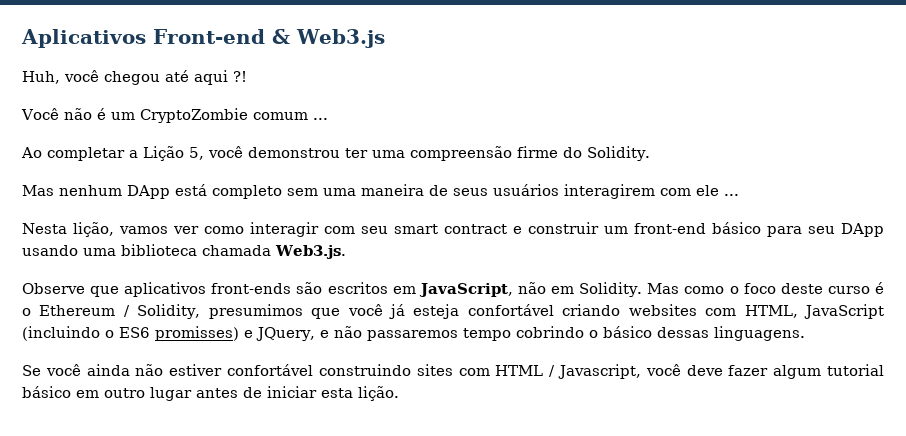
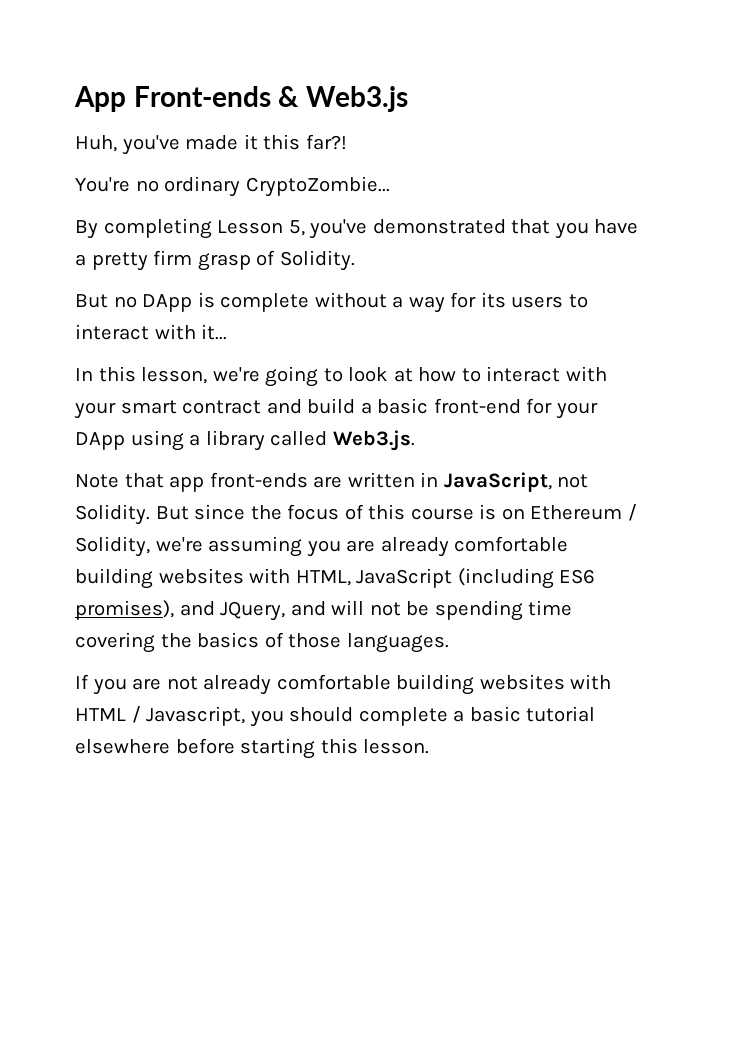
[21,29,265,48] Aplicativos Front-end -> [74,86,271,112] App Front-ends
[64,70,247,85] [21,108,328,123] [21,146,650,161] [22,184,739,199] [22,222,884,237] [22,244,346,259] [22,282,885,297] [22,304,884,319] [22,326,805,341] [22,364,884,379] [22,386,399,401] você chegou até aqui ?! // Você não é um CryptoZombie comum ... // Ao completar a Lição 5, você demonstrou ter uma compreensão firme do Solidity. // Mas nenhum DApp está completo sem uma maneira de seus usuários interagirem com ele ... // Nesta lição, vamos ver como interagir com seu smart contract e construir um front-end básico para seu DApp usando uma biblioteca chamada Web3.js. // Observe que aplicativos front-ends são escritos em JavaScript, não em Solidity. Mas como o foco deste curso é o Ethereum / Solidity, presumimos que você já esteja confortável criando websites com HTML, JavaScript (incluindo o ES6 promisses) e JQuery, e não passaremos tempo cobrindo o básico dessas linguagens. // Se você ainda não estiver confortável construindo sites com HTML / Javascript, você deve fazer algum tutorial básico em outro lugar antes de iniciar esta lição. -> [121,134,347,155] [75,176,390,197] [75,218,639,239] [75,250,355,271] [75,292,588,313] [75,324,228,340] [75,366,607,387] [74,398,598,419] [75,430,415,451] [75,472,589,492] [75,504,637,525] [75,536,569,557] [75,568,596,589] [75,600,573,621] [75,632,449,653] [75,674,612,695] [75,706,596,727] [75,738,430,759] you've made it this far?! // You're no ordinary CryptoZombie... // By completing Lesson 5, you've demonstrated that you have a pretty firm grasp of Solidity. // But no DApp is complete without a way for its users to interact with it... // In this lesson, we're going to look at how to interact with your smart contract and build a basic front-end for your DApp using a library called Web3.js. // Note that app front-ends are written in JavaScript, not Solidity. But since the focus of this course is on Ethereum / Solidity, we're assuming you are already comfortable building websites with HTML, JavaScript (including ES6 promises), and JQuery, and will not be spending time covering the basics of those languages. // If you are not already comfortable building websites with HTML / Javascript, you should complete a basic tutorial elsewhere before starting this lesson.

